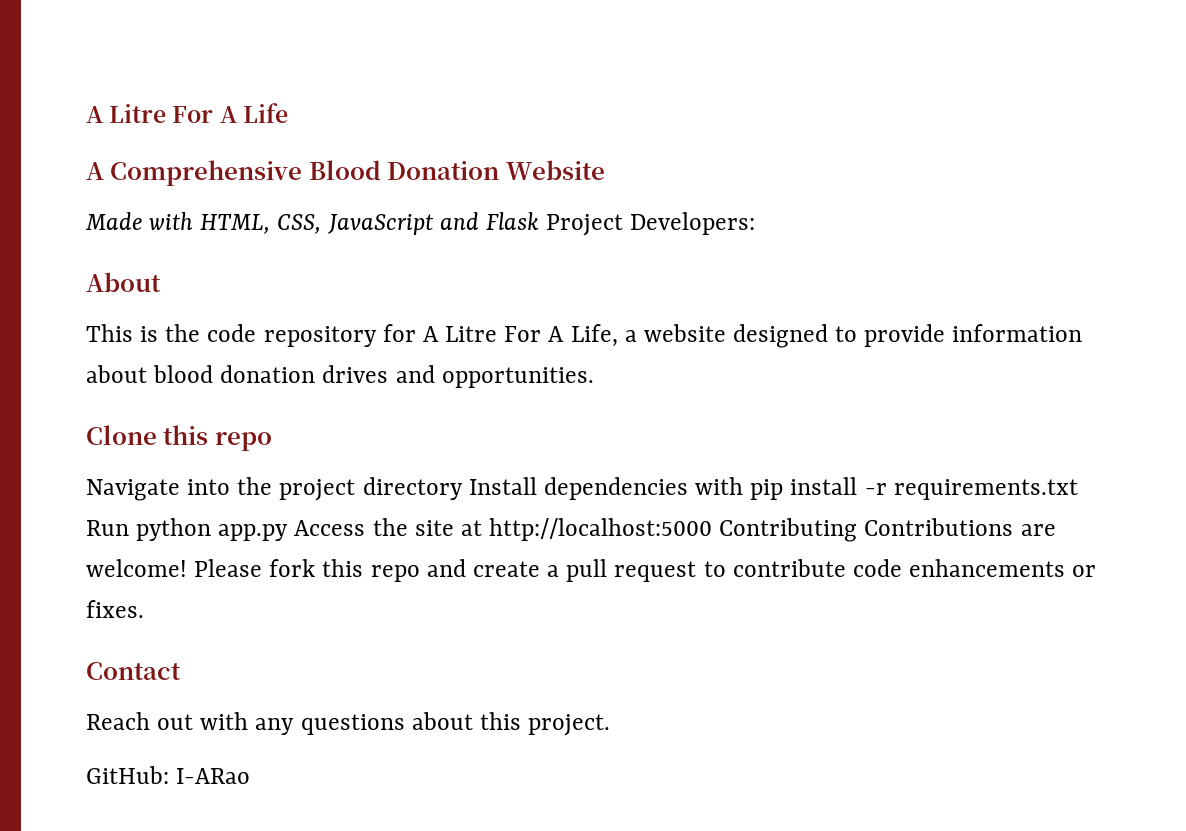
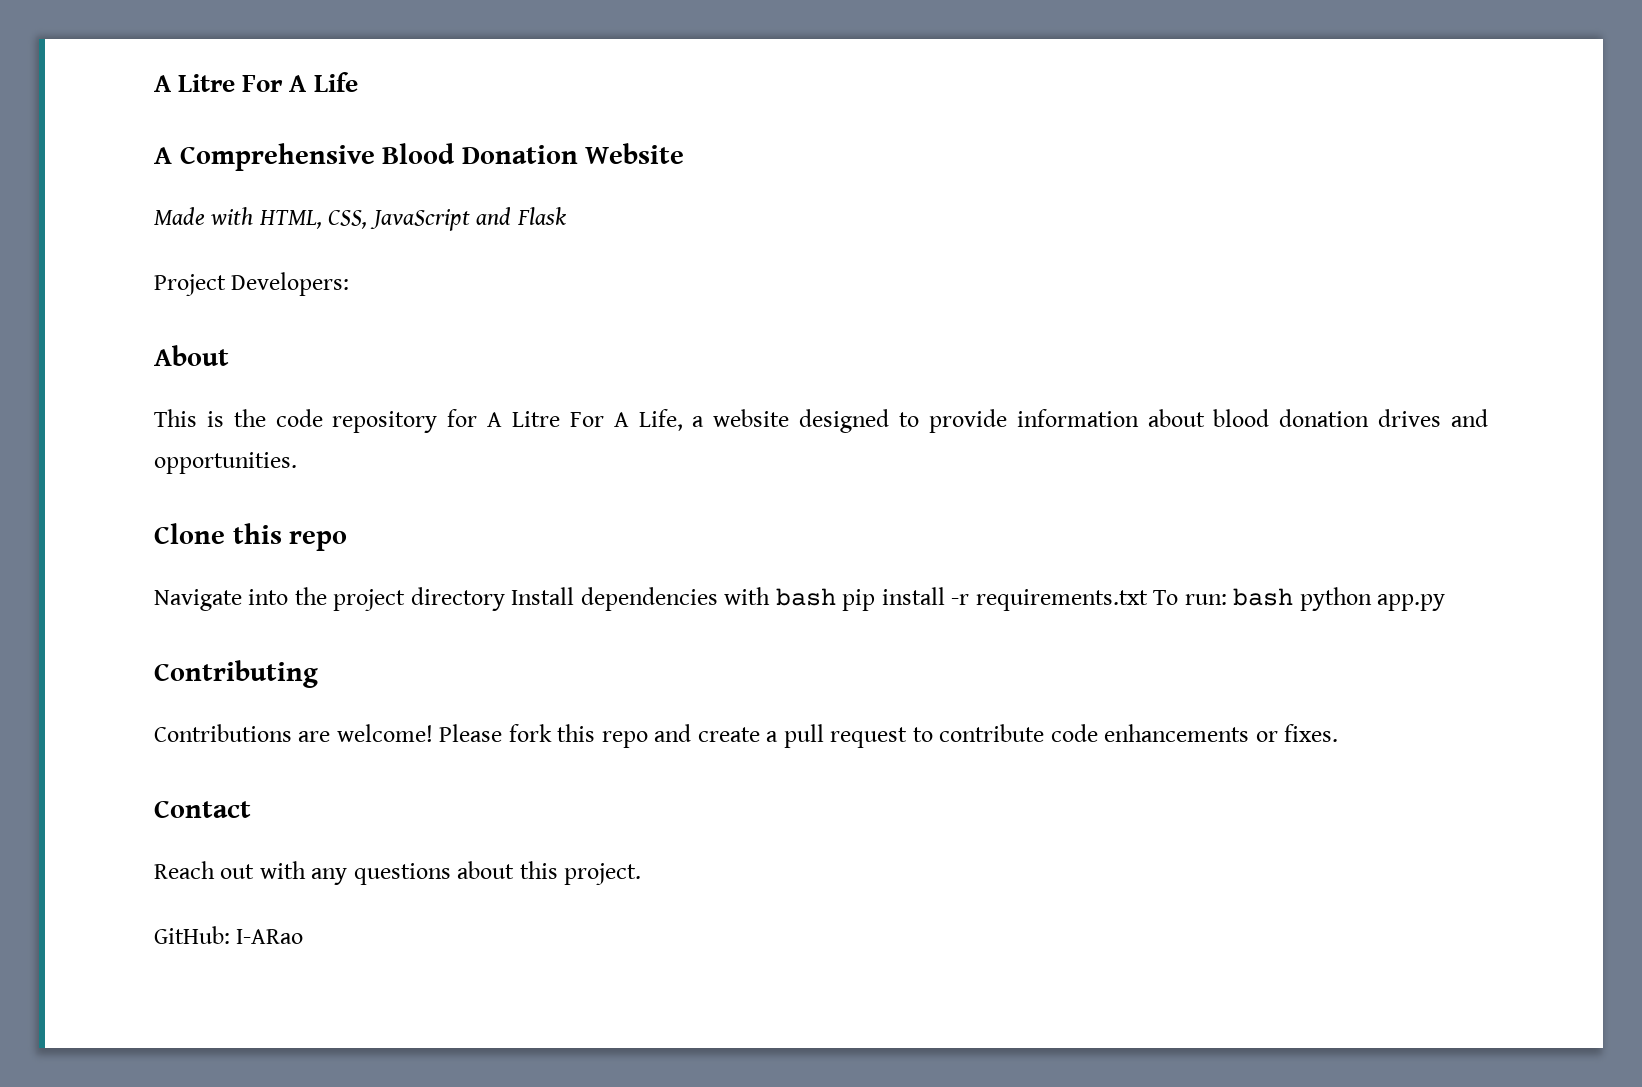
(539, 221) none -> (566, 216) //
(744, 486) none -> [775,588,836,606] bash
[86,520,129,536] Run -> [1153,588,1294,606] To run: bash
[294,518,713,541] Access the site at http://localhost:5000 -> (1446, 602) //
(858, 530) none -> (318, 674) //

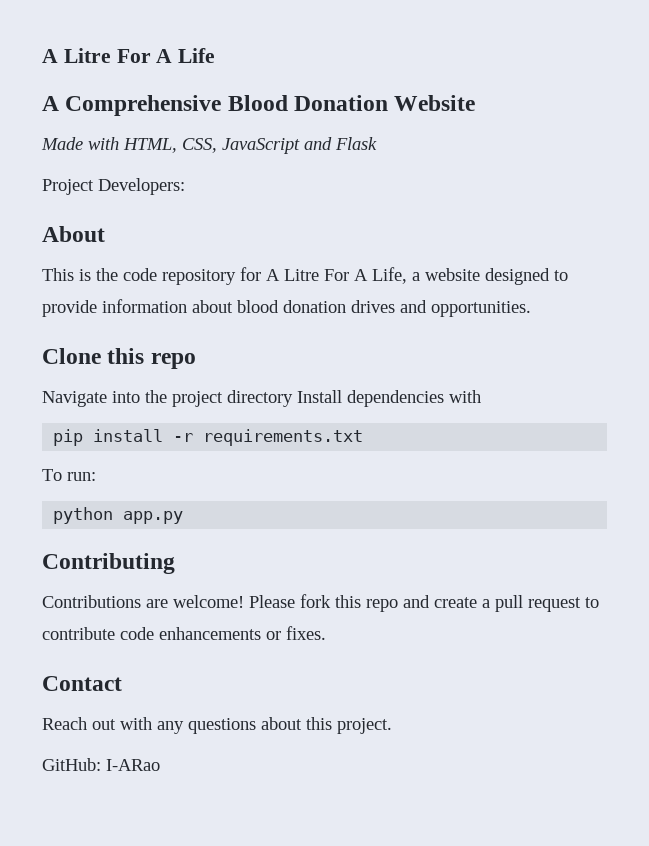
[775,588,836,606] bash -> (481, 396) //
(1148, 600) none -> (364, 437) //
[1233,588,1294,606] bash -> (96, 476) //

